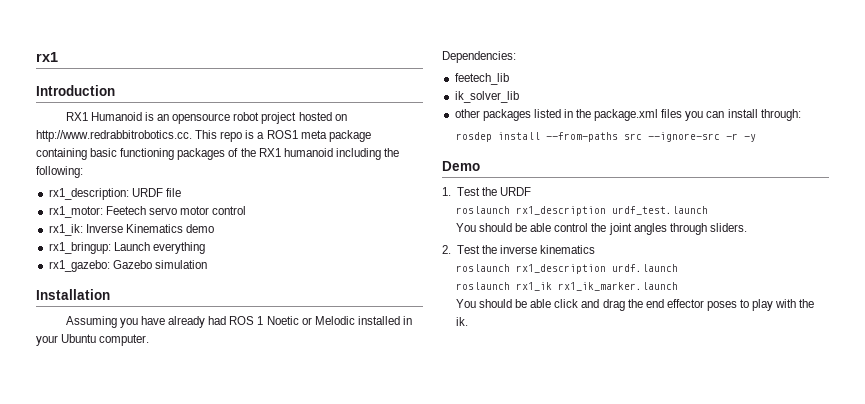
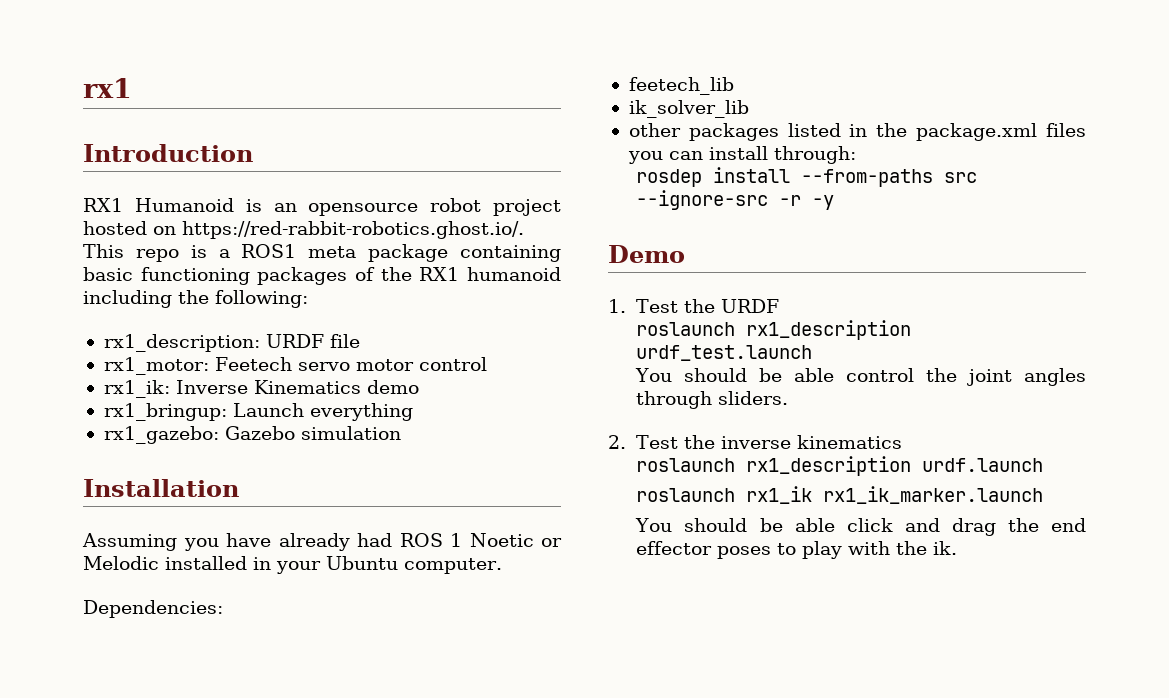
[36,130,192,142] http://www.redrabbitrobotics.cc. -> [182,221,524,239] https://red-rabbit-robotics.ghost.io/.

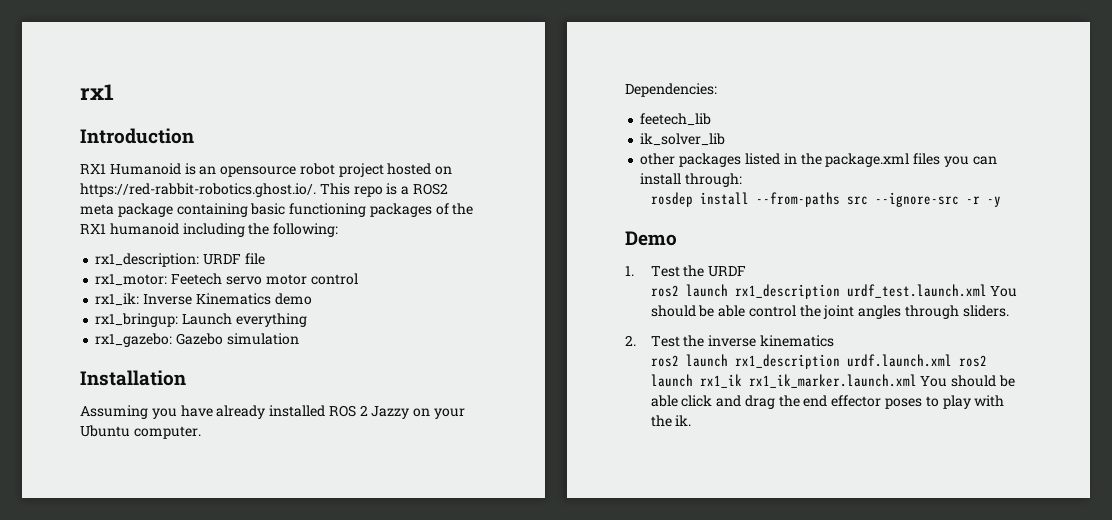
[241,244,297,258] ROS1 -> [412,183,448,195] ROS2
[357,533,562,547] [83,556,271,570] had ROS 1 Noetic or Melodic installed in -> [269,405,431,419] installed ROS 2 Jazzy on
[636,320,912,340] [636,345,813,361] roslaunch rx1_description urdf_test.launch // -> [650,284,987,299] ros2 launch rx1_description urdf_test.launch.xml
[636,456,1044,476] [636,486,1044,504] roslaunch rx1_description urdf.launch // roslaunch rx1_ik rx1_ik_marker.launch // -> [650,354,987,369] [650,374,917,388] ros2 launch rx1_description urdf.launch.xml ros2 launch rx1_ik rx1_ik_marker.launch.xml

